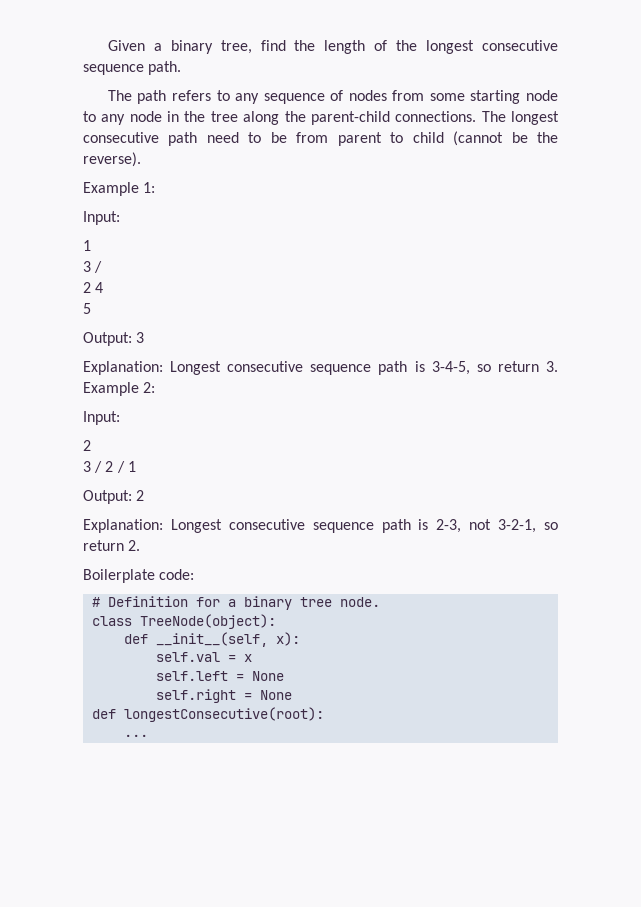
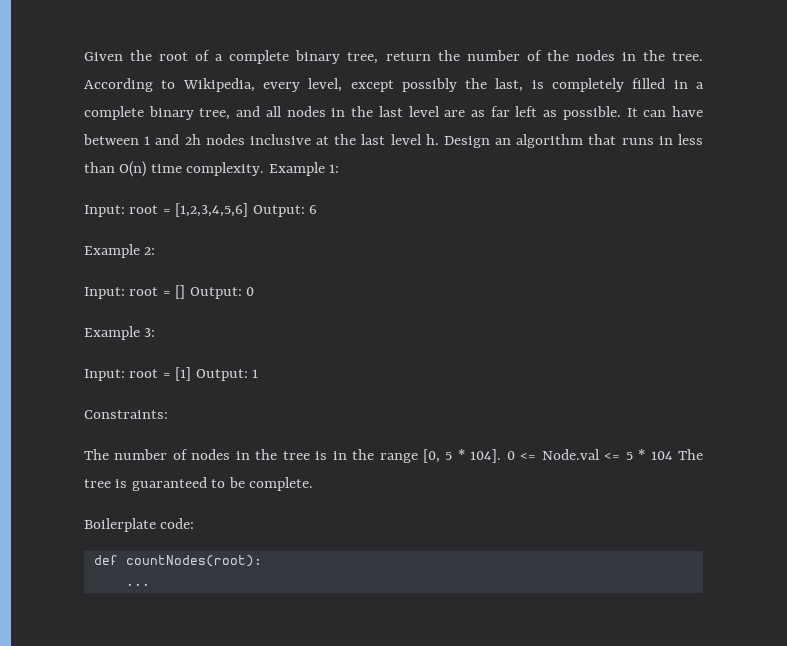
[153,40,558,54] [83,61,182,75] [107,90,558,104] [83,111,559,125] [83,131,558,146] [83,152,141,167] [83,182,156,196] [83,211,120,225] [83,240,91,251] [83,261,103,273] [83,282,104,293] [83,303,91,314] [83,332,145,346] [83,361,558,375] [83,382,156,396] [83,411,120,425] [83,440,91,451] [83,461,136,473] [83,490,145,504] [83,519,559,533] [83,540,141,551] [83,569,195,583] [92,596,381,610] [92,614,277,629] [124,632,301,647] [156,652,253,662] [156,671,285,681] [156,689,293,703] [92,707,325,722] a binary tree, find the length of the longest consecutive sequence path. // The path refers to any sequence of nodes from some starting node to any node in the tree along the parent-child connections. The longest consecutive path need to be from parent to child (cannot be the reverse). // Example 1: // Input: // 1 // 3 / // 2 4 // 5 // Output: 3 // Explanation: Longest consecutive sequence path is 3-4-5, so return 3. Example 2: // Input: // 2 // 3 / 2 / 1 // Output: 2 // Explanation: Longest consecutive sequence path is 2-3, not 3-2-1, so return 2. // Boilerplate code: // # Definition for a binary tree node. // class TreeNode(object): // def __init__(self, x): // self.val = x // self.left = None // self.right = None // def longestConsecutive(root): -> [130,50,703,64] [84,78,704,92] [84,106,703,120] [83,134,703,148] [84,161,340,177] [84,203,318,217] [84,244,156,258] [84,285,255,299] [84,326,156,340] [84,367,259,381] [84,410,168,419] [84,449,704,463] [84,477,314,491] [84,518,195,532] [93,555,262,567] the root of a complete binary tree, return the number of the nodes in the tree. According to Wikipedia, every level, except possibly the last, is completely filled in a complete binary tree, and all nodes in the last level are as far left as possible. It can have between 1 and 2h nodes inclusive at the last level h. Design an algorithm that runs in less than O(n) time complexity. Example 1: // Input: root = [1,2,3,4,5,6] Output: 6 // Example 2: // Input: root = [] Output: 0 // Example 3: // Input: root = [1] Output: 1 // Constraints: // The number of nodes in the tree is in the range [0, 5 * 104]. 0 <= Node.val <= 5 * 104 The tree is guaranteed to be complete. // Boilerplate code: // def countNodes(root):

